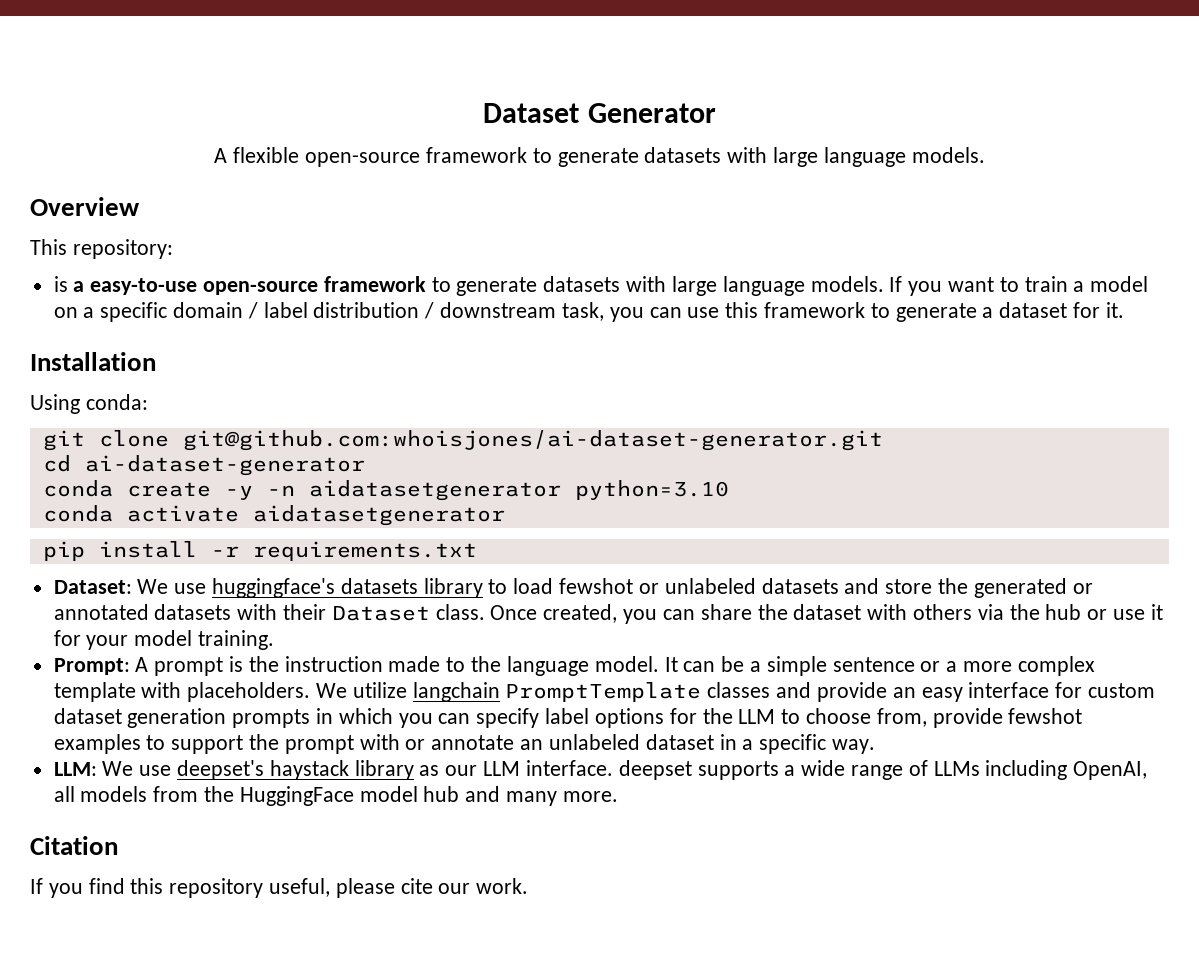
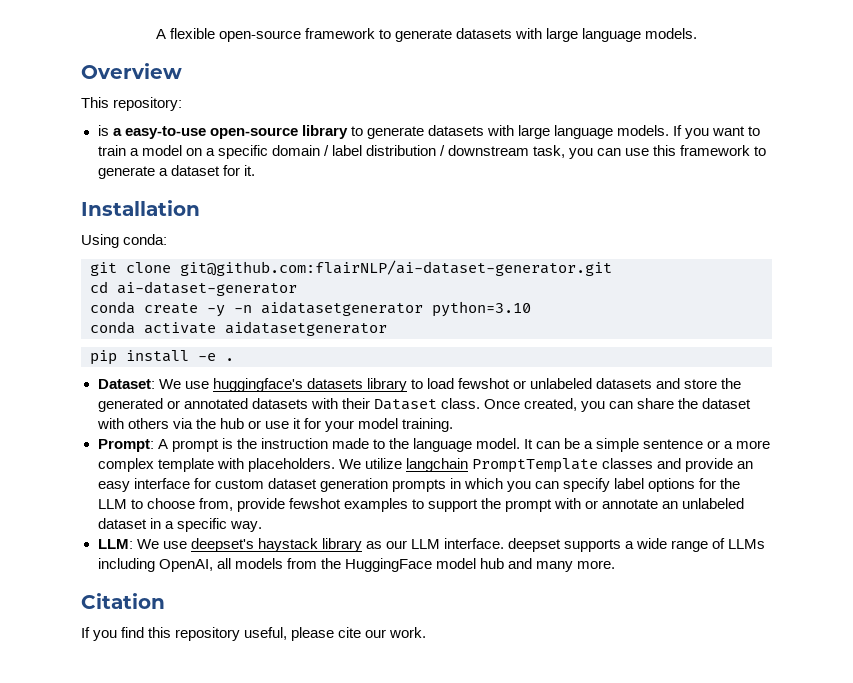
[483,103,716,123] Dataset Generator // -> (155, 34) none
[323,276,426,292] framework -> [301,125,348,139] library
[182,430,883,451] git@github.com:whoisjones/ai-dataset-generator.git -> [180,260,612,276] git@github.com:flairNLP/ai-dataset-generator.git
[210,541,477,561] -r requirements.txt -> [198,353,234,361] -e .

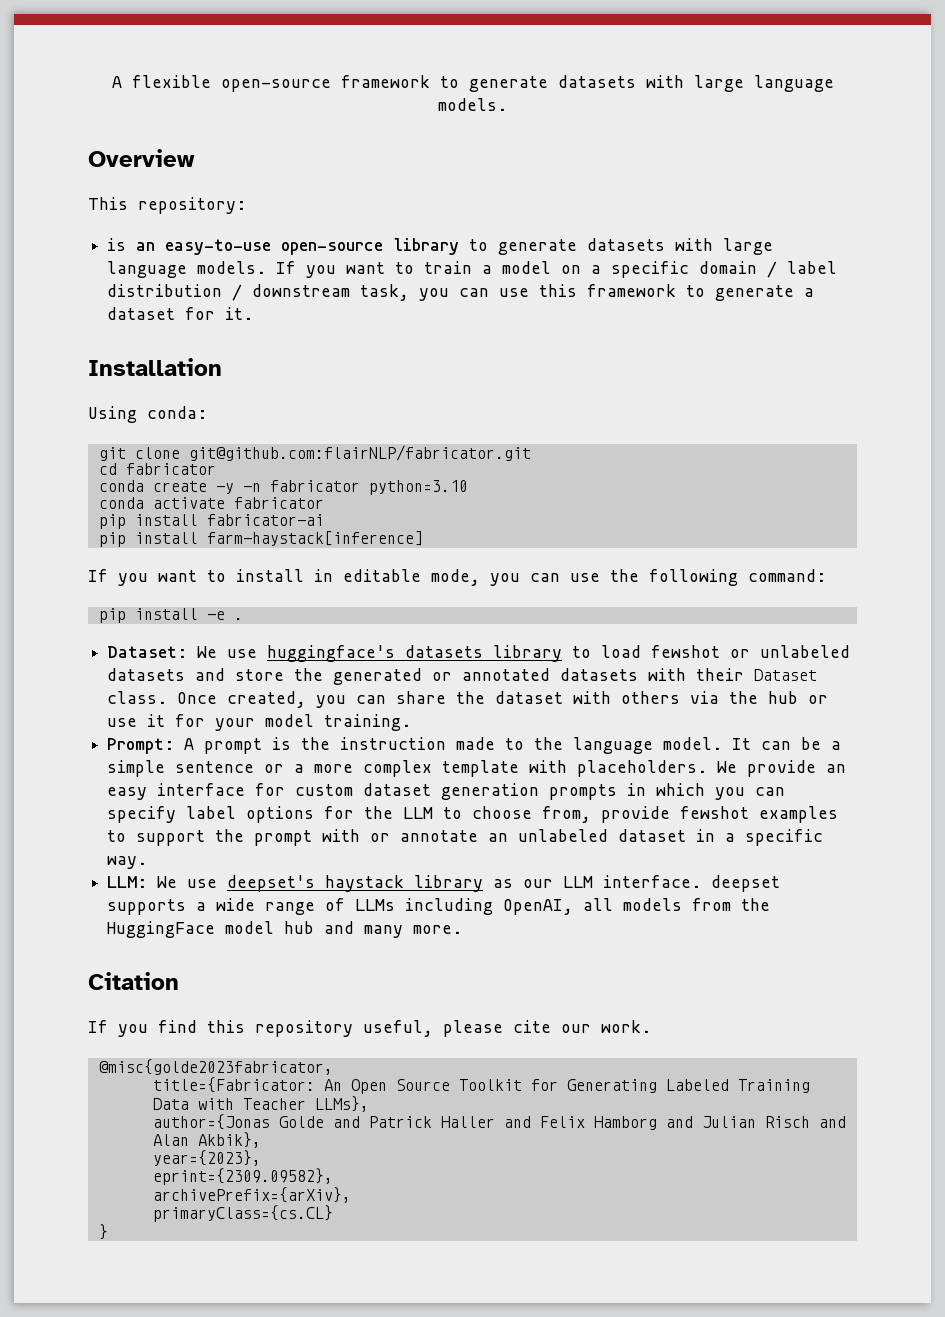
[112,128,122,136] a -> [136,242,156,251] an
[180,260,612,276] git@github.com:flairNLP/ai-dataset-generator.git -> [188,445,531,461] git@github.com:flairNLP/fabricator.git
[117,281,297,296] ai-dataset-generator -> [125,463,216,475] fabricator
[261,301,423,316] aidatasetgenerator -> [269,480,360,492] fabricator
[225,321,387,336] aidatasetgenerator -> [233,497,324,509] [98,514,324,529] [98,531,423,547] [88,569,826,586] fabricator // pip install fabricator-ai // pip install farm-haystack[inference] // If you want to install in editable mode, you can use the following command:
[364,458,681,473] utilize langchain PromptTemplate classes and -> (738, 767) none
(427, 632) none -> [98,1059,333,1075] [152,1077,810,1094] [152,1096,369,1112] [152,1114,846,1130] [152,1132,261,1148] [152,1150,261,1166] [152,1168,333,1185] [152,1187,351,1203] [152,1205,333,1222] [98,1224,108,1240] // @misc{golde2023fabricator, // title={Fabricator: An Open Source Toolkit for Generating Labeled Training Data with Teacher LLMs}, // author={Jonas Golde and Patrick Haller and Felix Hamborg and Julian Risch and Alan Akbik}, // year={2023}, // eprint={2309.09582}, // archivePrefix={arXiv}, // primaryClass={cs.CL} // }

